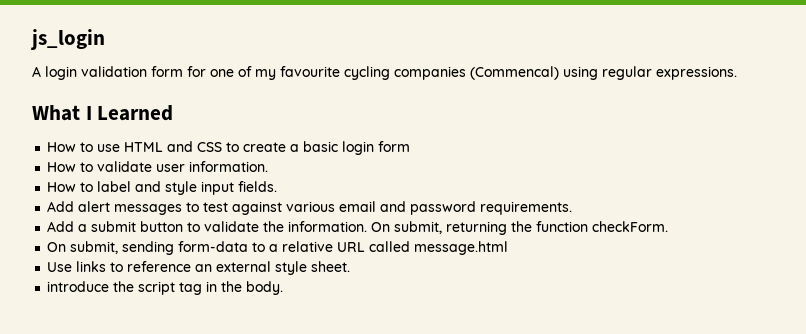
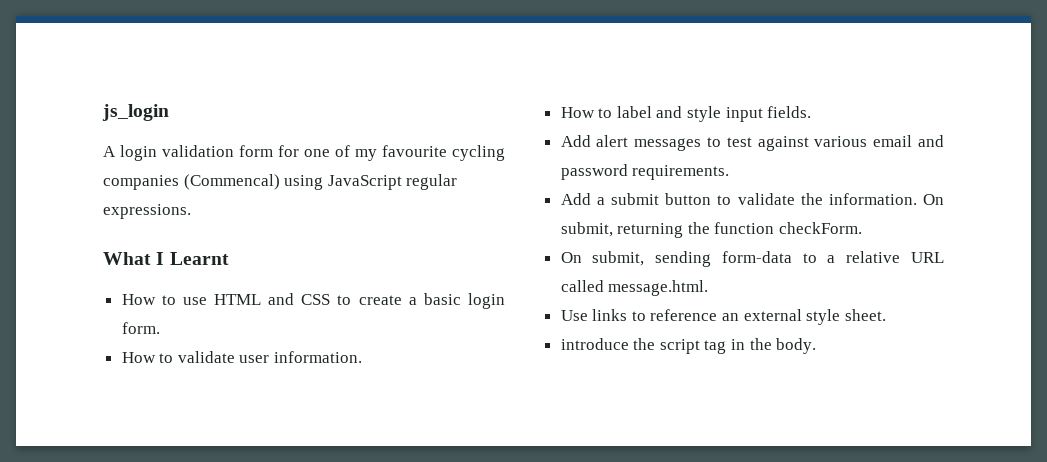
(598, 73) none -> [327,175,402,190] JavaScript
[97,105,174,121] Learned -> [169,252,229,265] Learnt
[378,141,411,152] form -> [121,322,160,334] form.
[414,241,509,255] message.html -> [608,280,709,296] message.html.

